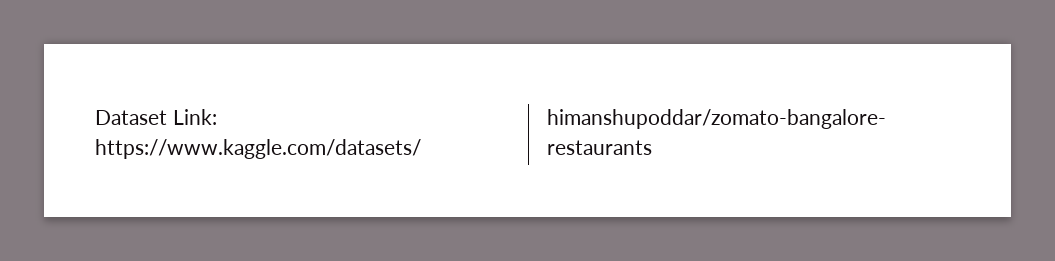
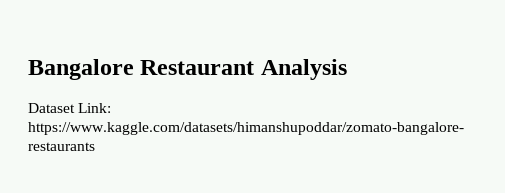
(95, 117) none -> [28,59,347,80] Bangalore Restaurant Analysis //

